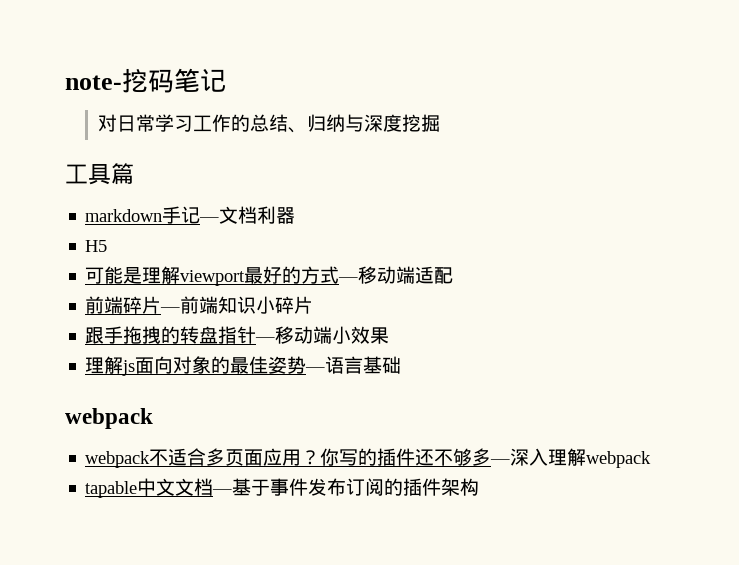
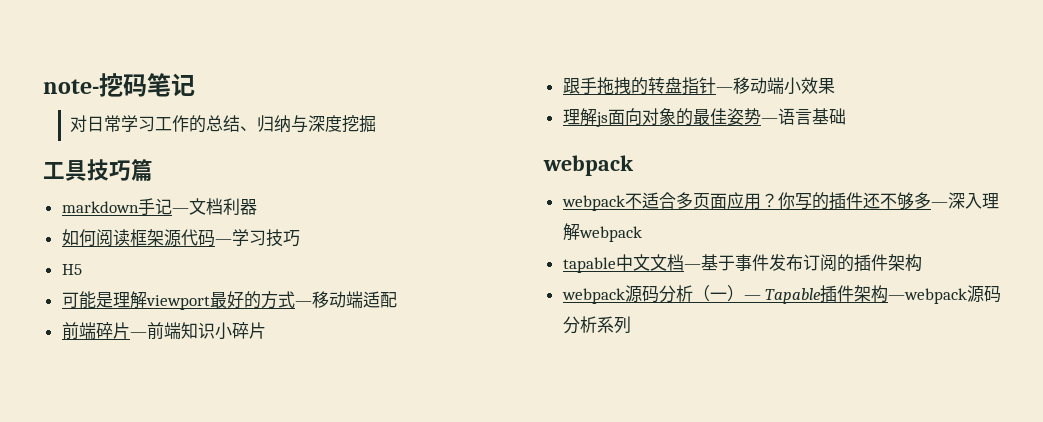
(111, 174) none -> [87,159,131,181] 技巧
(296, 215) none -> [61,229,300,247] // 如何阅读框架源代码—学习技巧
(480, 487) none -> [561,285,1002,304] [562,316,631,334] // webpack源码分析（一）— Tapable插件架构—webpack源码分析系列

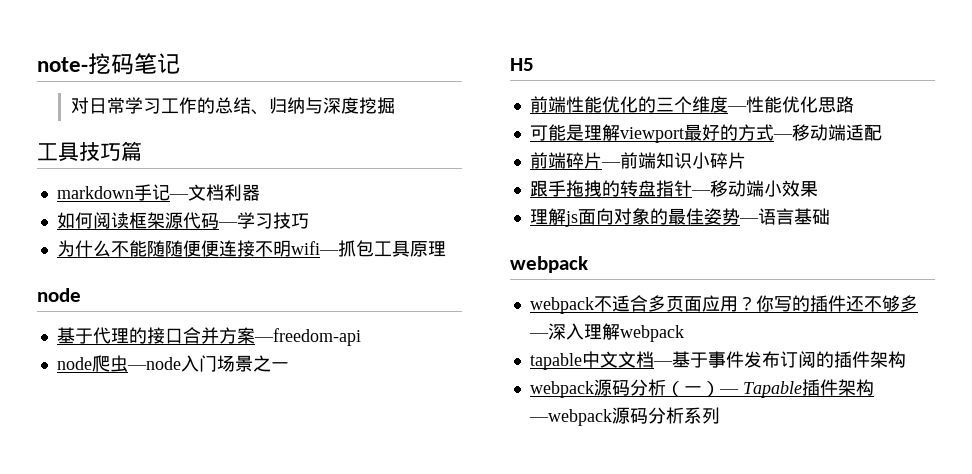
[61,264,82,275] H5 -> [56,240,446,257] [37,288,81,302] [56,327,361,346] [56,355,289,372] [510,58,534,71] [529,96,854,113] 为什么不能随随便便连接不明wifi—抓包工具原理 // node // 基于代理的接口合并方案—freedom-api // node爬虫—node入门场景之一 // H5 // 前端性能优化的三个维度—性能优化思路

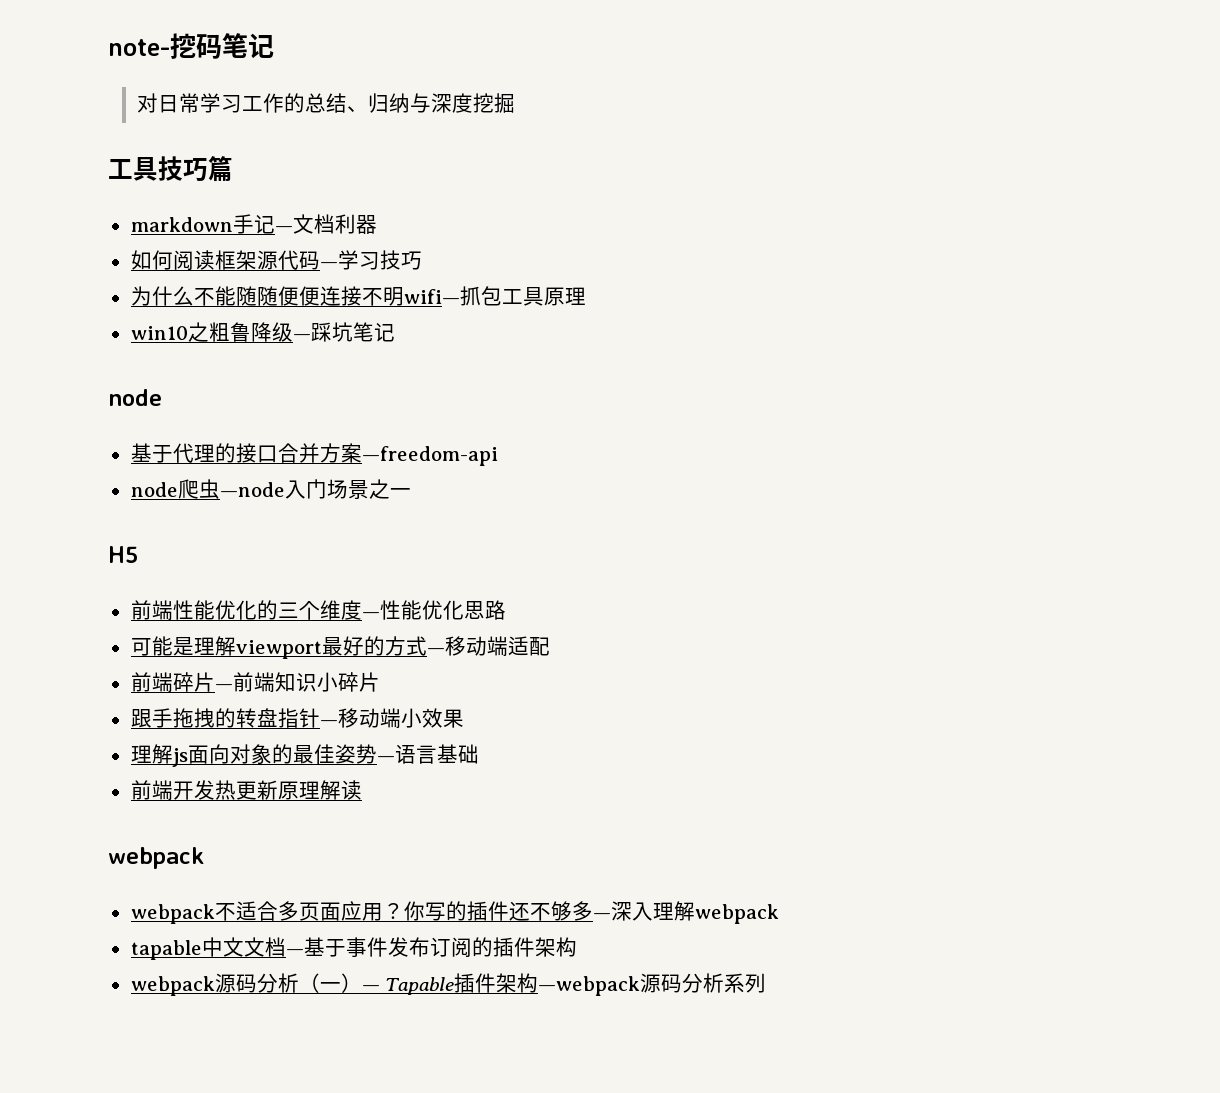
(446, 249) none -> [130,322,395,342] // win10之粗鲁降级—踩坑笔记
(830, 216) none -> [130,780,362,800] // 前端开发热更新原理解读

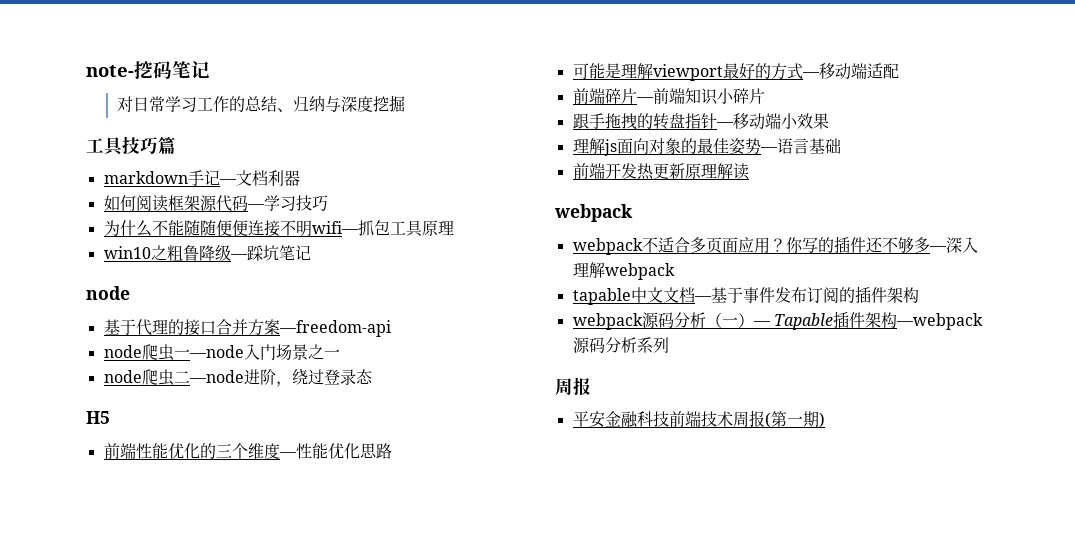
(220, 489) none -> [173,349,190,358] 一
(411, 492) none -> [103,368,373,387] // node爬虫二—node进阶，绕过登录态
(767, 983) none -> [555,377,591,396] [572,410,825,428] // 周报 // 平安金融科技前端技术周报(第一期)

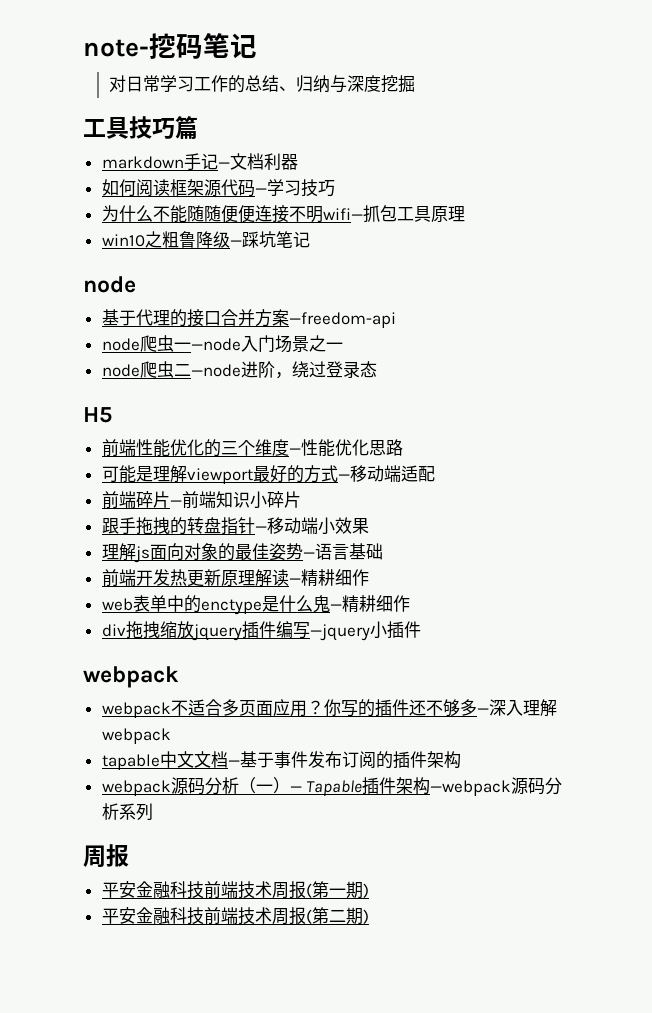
(749, 171) none -> [288,569,369,586] [101,595,410,615] [101,621,421,641] —精耕细作 // web表单中的enctype是什么鬼—精耕细作 // div拖拽缩放jquery插件编写—jquery小插件
(825, 420) none -> [101,907,369,925] // 平安金融科技前端技术周报(第二期)

